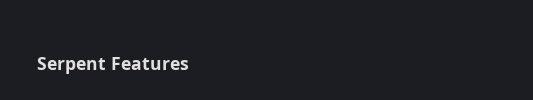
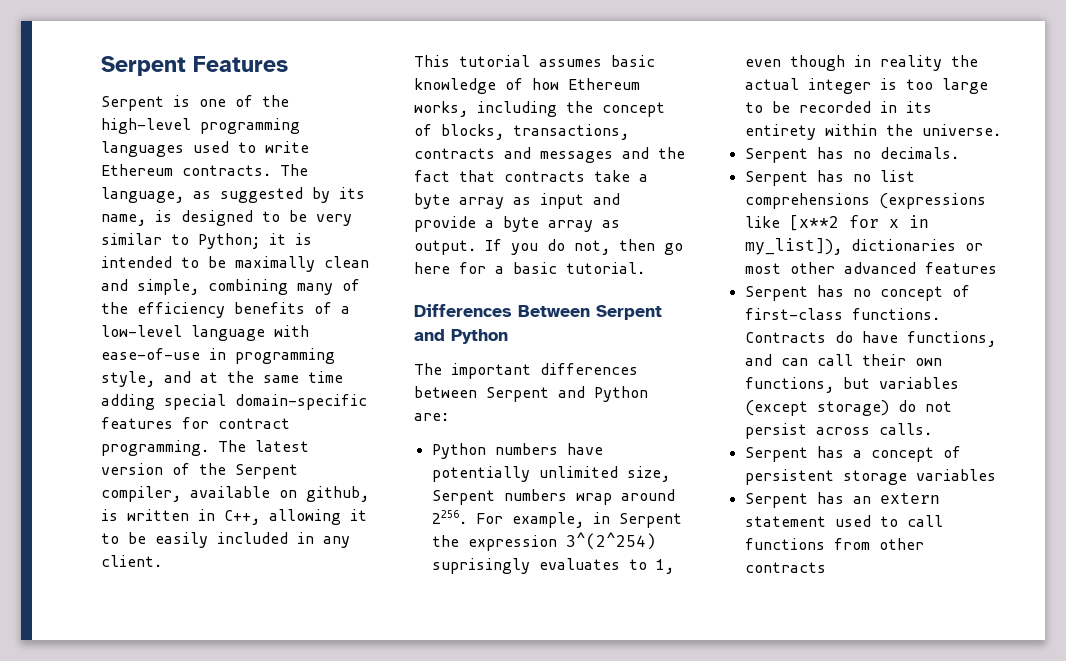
(189, 63) none -> [101,95,289,111] [101,118,300,134] [101,141,309,157] [101,164,308,176] [101,187,365,203] [101,210,352,226] [101,233,312,249] [101,256,369,272] [101,279,360,295] [101,302,350,318] [101,325,309,341] [101,348,335,364] [101,371,343,387] [101,394,367,410] [101,417,290,429] [101,440,309,456] [101,463,298,479] [101,486,369,502] [101,509,367,525] [101,532,350,548] [101,555,162,567] [414,55,655,67] [414,78,640,94] [414,101,665,117] [414,124,629,140] [414,147,685,163] [414,170,648,182] [414,193,620,209] [414,216,620,232] [414,239,683,255] [414,262,645,274] [414,304,662,320] [414,329,508,344] [414,363,638,379] [414,386,648,402] [414,413,449,421] [431,443,603,459] [431,466,670,482] [431,489,675,505] [431,510,682,528] [431,532,656,551] [431,558,674,574] [744,55,978,71] [744,78,988,94] [744,101,932,113] [744,124,1001,140] [744,147,959,163] [744,170,915,186] [744,193,986,209] [744,215,929,231] [744,238,983,255] [744,262,997,274] [744,285,970,301] [744,308,940,320] [744,331,996,347] [744,354,942,366] [744,377,959,393] [744,400,952,416] [744,423,932,439] [744,446,961,462] [744,469,996,485] [744,492,940,508] [744,515,943,527] [744,538,924,550] [744,562,826,573] // Serpent is one of the high-level programming languages used to write Ethereum contracts. The language, as suggested by its name, is designed to be very similar to Python; it is intended to be maximally clean and simple, combining many of the efficiency benefits of a low-level language with ease-of-use in programming style, and at the same time adding special domain-specific features for contract programming. The latest version of the Serpent compiler, available on github, is written in C++, allowing it to be easily included in any client. // This tutorial assumes basic knowledge of how Ethereum works, including the concept of blocks, transactions, contracts and messages and the fact that contracts take a byte array as input and provide a byte array as output. If you do not, then go here for a basic tutorial. // Differences Between Serpent and Python // The important differences between Serpent and Python are: // Python numbers have potentially unlimited size, Serpent numbers wrap around 2256. For example, in Serpent the expression 3^(2^254) suprisingly evaluates to 1, even though in reality the actual integer is too large to be recorded in its entirety within the universe. // Serpent has no decimals. // Serpent has no list comprehensions (expressions like [x**2 for x in my_list]), dictionaries or most other advanced features // Serpent has no concept of first-class functions. Contracts do have functions, and can call their own functions, but variables (except storage) do not persist across calls. // Serpent has a concept of persistent storage variables // Serpent has an extern statement used to call functions from other contracts

